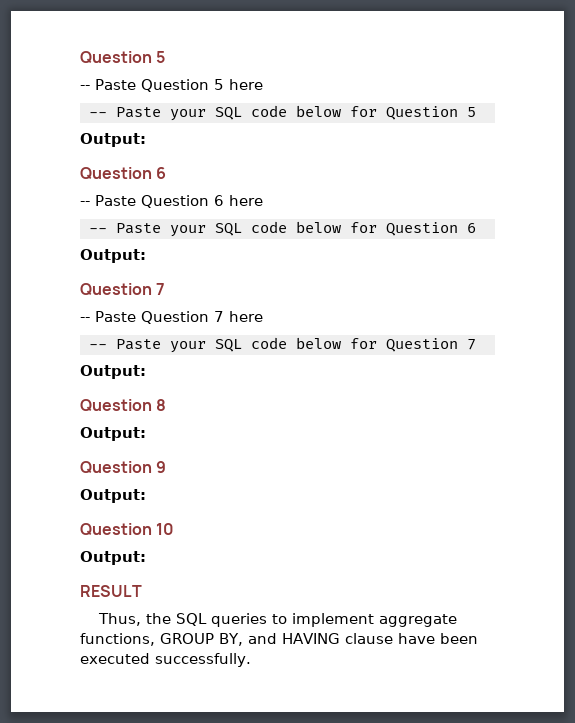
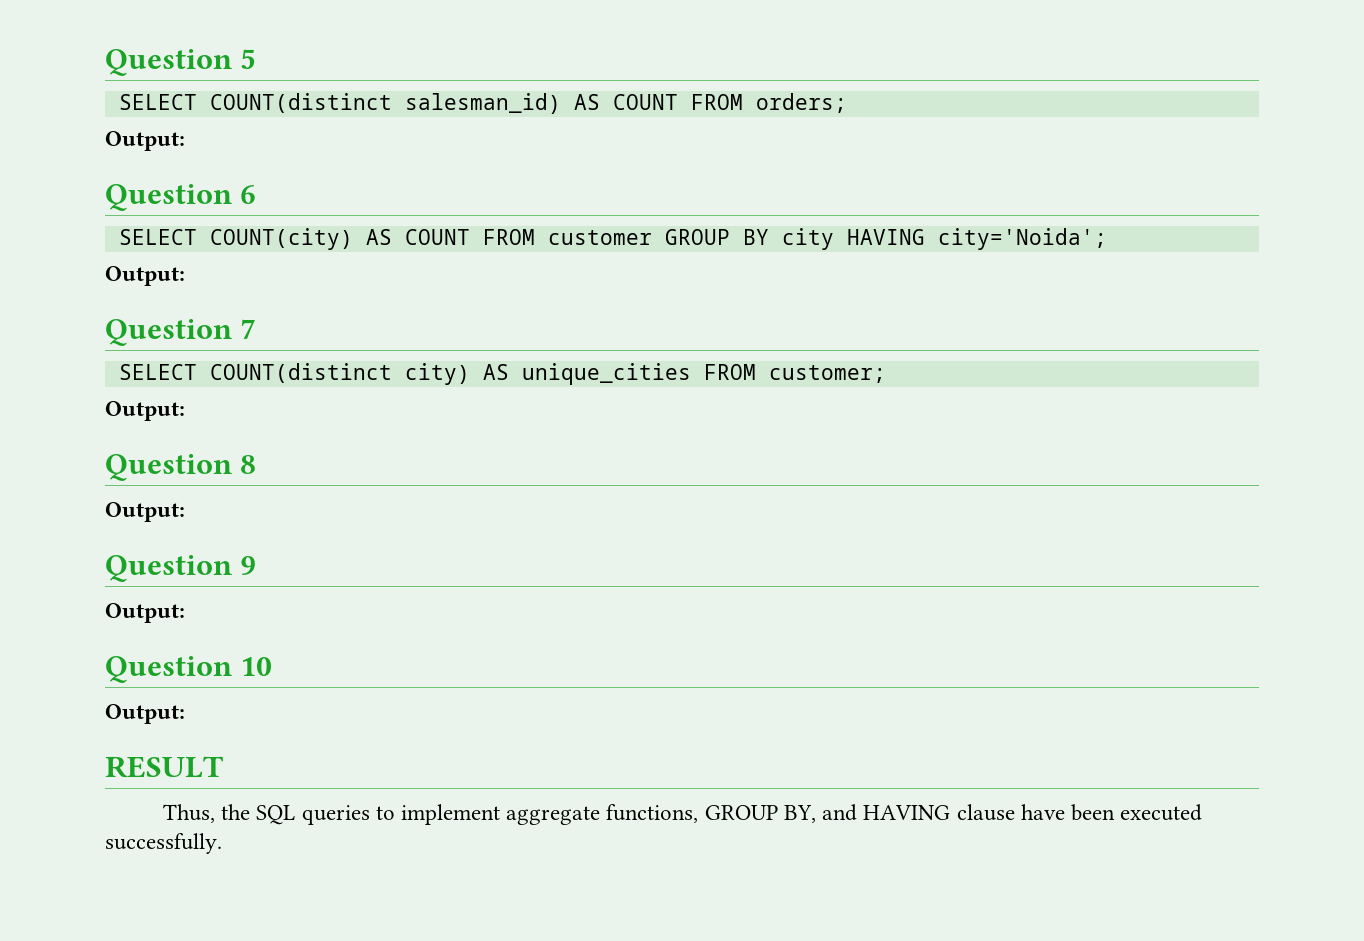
[80,51,166,64] [80,79,263,92] [88,105,476,121] [80,133,146,147] [80,167,167,180] [80,195,263,208] [88,221,476,237] [80,249,146,263] [80,283,166,296] [80,311,263,324] [88,337,476,353] Question 5 // -- Paste Question 5 here // -- Paste your SQL code below for Question 5 // Output: // Question 6 // -- Paste Question 6 here // -- Paste your SQL code below for Question 6 // Output: // Question 7 // -- Paste Question 7 here // -- Paste your SQL code below for Question 7 -> [105,49,257,76] [118,93,847,114] [105,131,185,151] [105,184,257,211] [118,228,1107,250] [105,266,185,286] [105,319,257,346] [118,363,886,385] Question 5 // SELECT COUNT(distinct salesman_id) AS COUNT FROM orders; // Output: // Question 6 // SELECT COUNT(city) AS COUNT FROM customer GROUP BY city HAVING city='Noida'; // Output: // Question 7 // SELECT COUNT(distinct city) AS unique_cities FROM customer;

